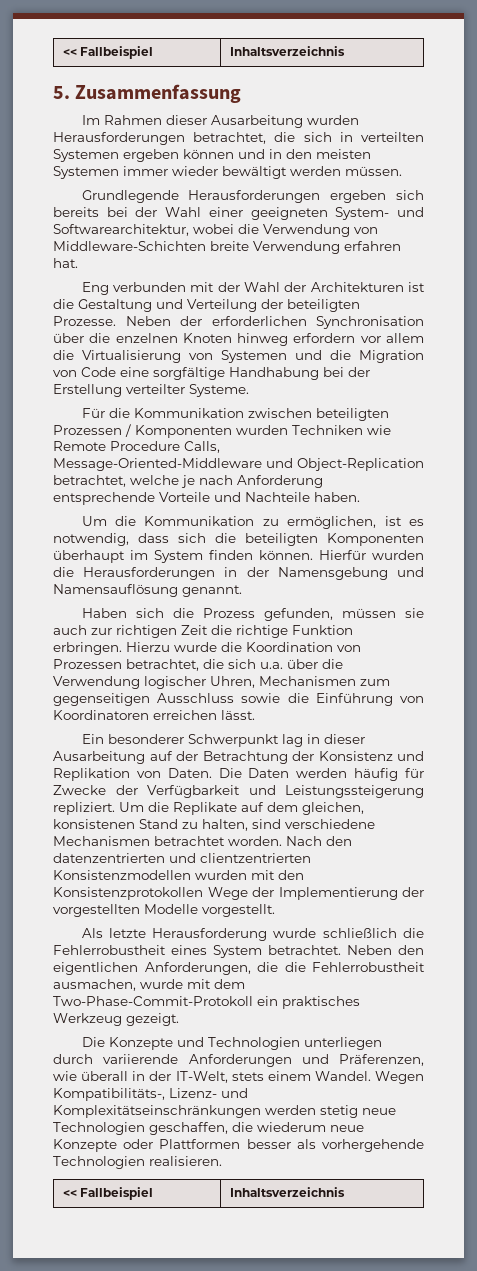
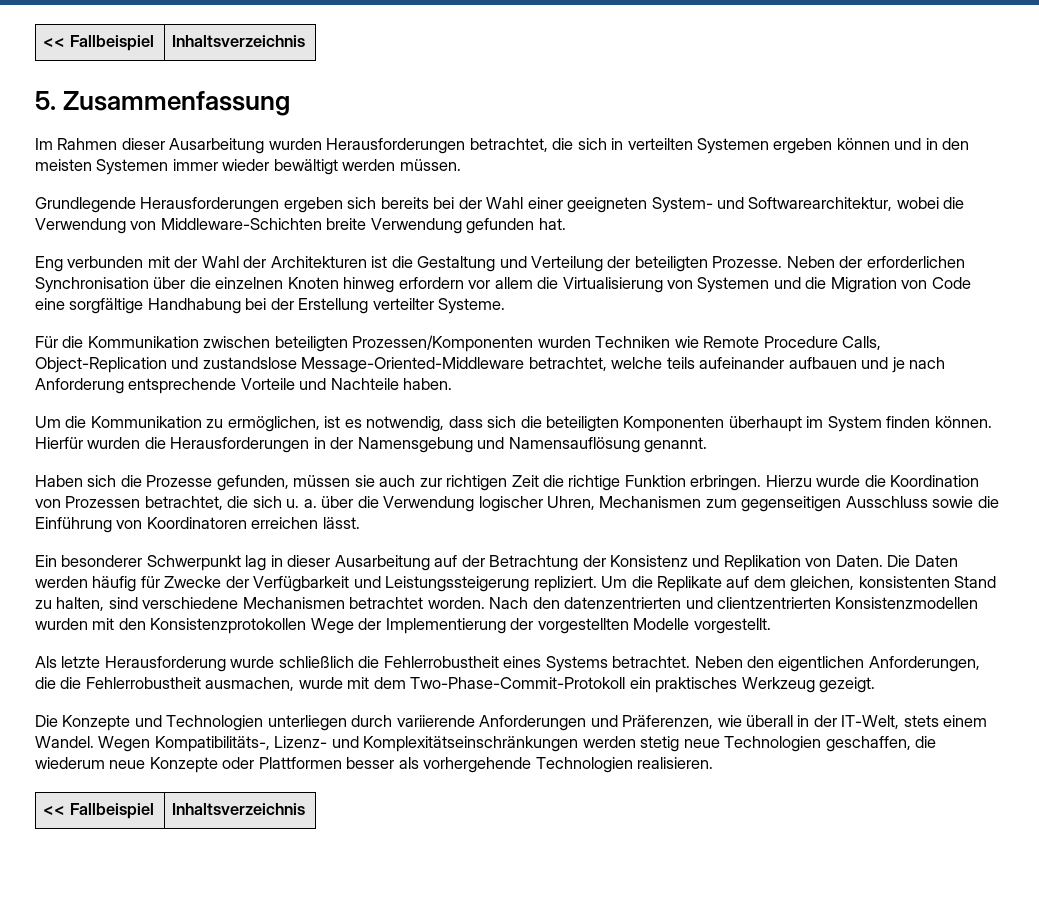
[344,241,401,251] erfahren -> [466,218,535,234] gefunden
[115,333,178,343] enzelnen -> [215,277,284,289] einzelnen
[53,424,232,438] Prozessen / Komponenten -> [352,335,534,352] Prozessen/Komponenten
[53,458,424,471] [53,475,179,487] Message-Oriented-Middleware und Object-Replication betrachtet, welche -> [35,357,889,373] Object-Replication und zustandslose Message-Oriented-Middleware betrachtet, welche teils aufeinander aufbauen und
[202,608,255,618] Prozess -> [146,475,213,487] Prozesse
[260,662,283,669] u.a. -> [286,499,317,508] u. a.
[53,819,135,829] konsistenen -> [858,576,950,588] konsistenten
[213,945,262,958] System -> [545,656,608,672] Systems

